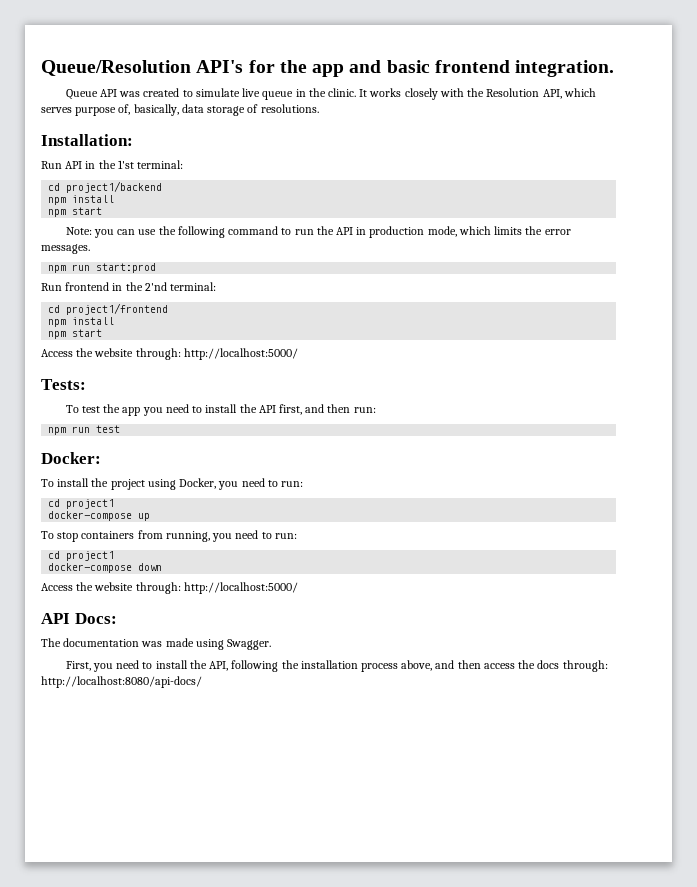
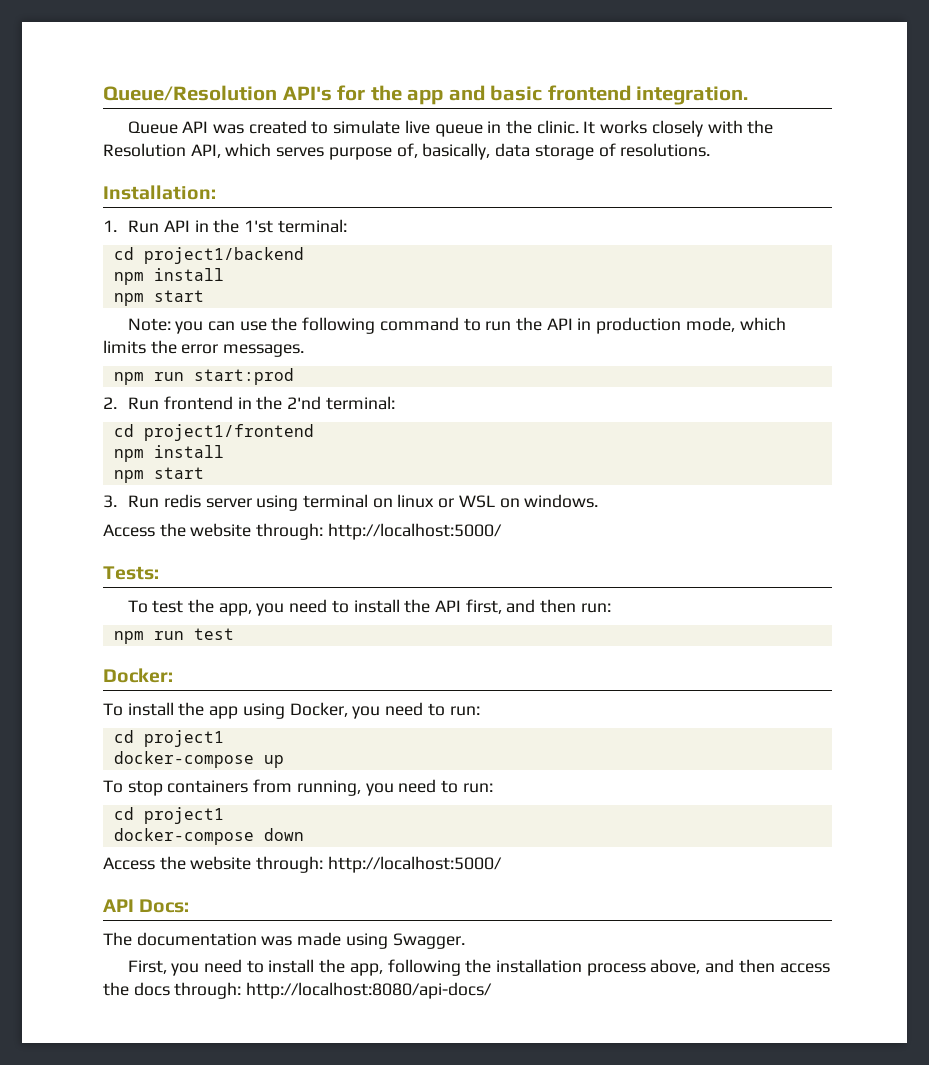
(133, 140) none -> [103,220,117,232] 1.
(157, 268) none -> [103,397,117,409] 2.
(103, 333) none -> [103,494,599,511] // 3. Run redis server using terminal on linux or WSL on windows.
[122,407,141,416] app -> [218,603,252,616] app,
[110,479,145,490] project -> [209,706,239,719] app
[209,661,229,671] API, -> [349,963,383,976] app,

